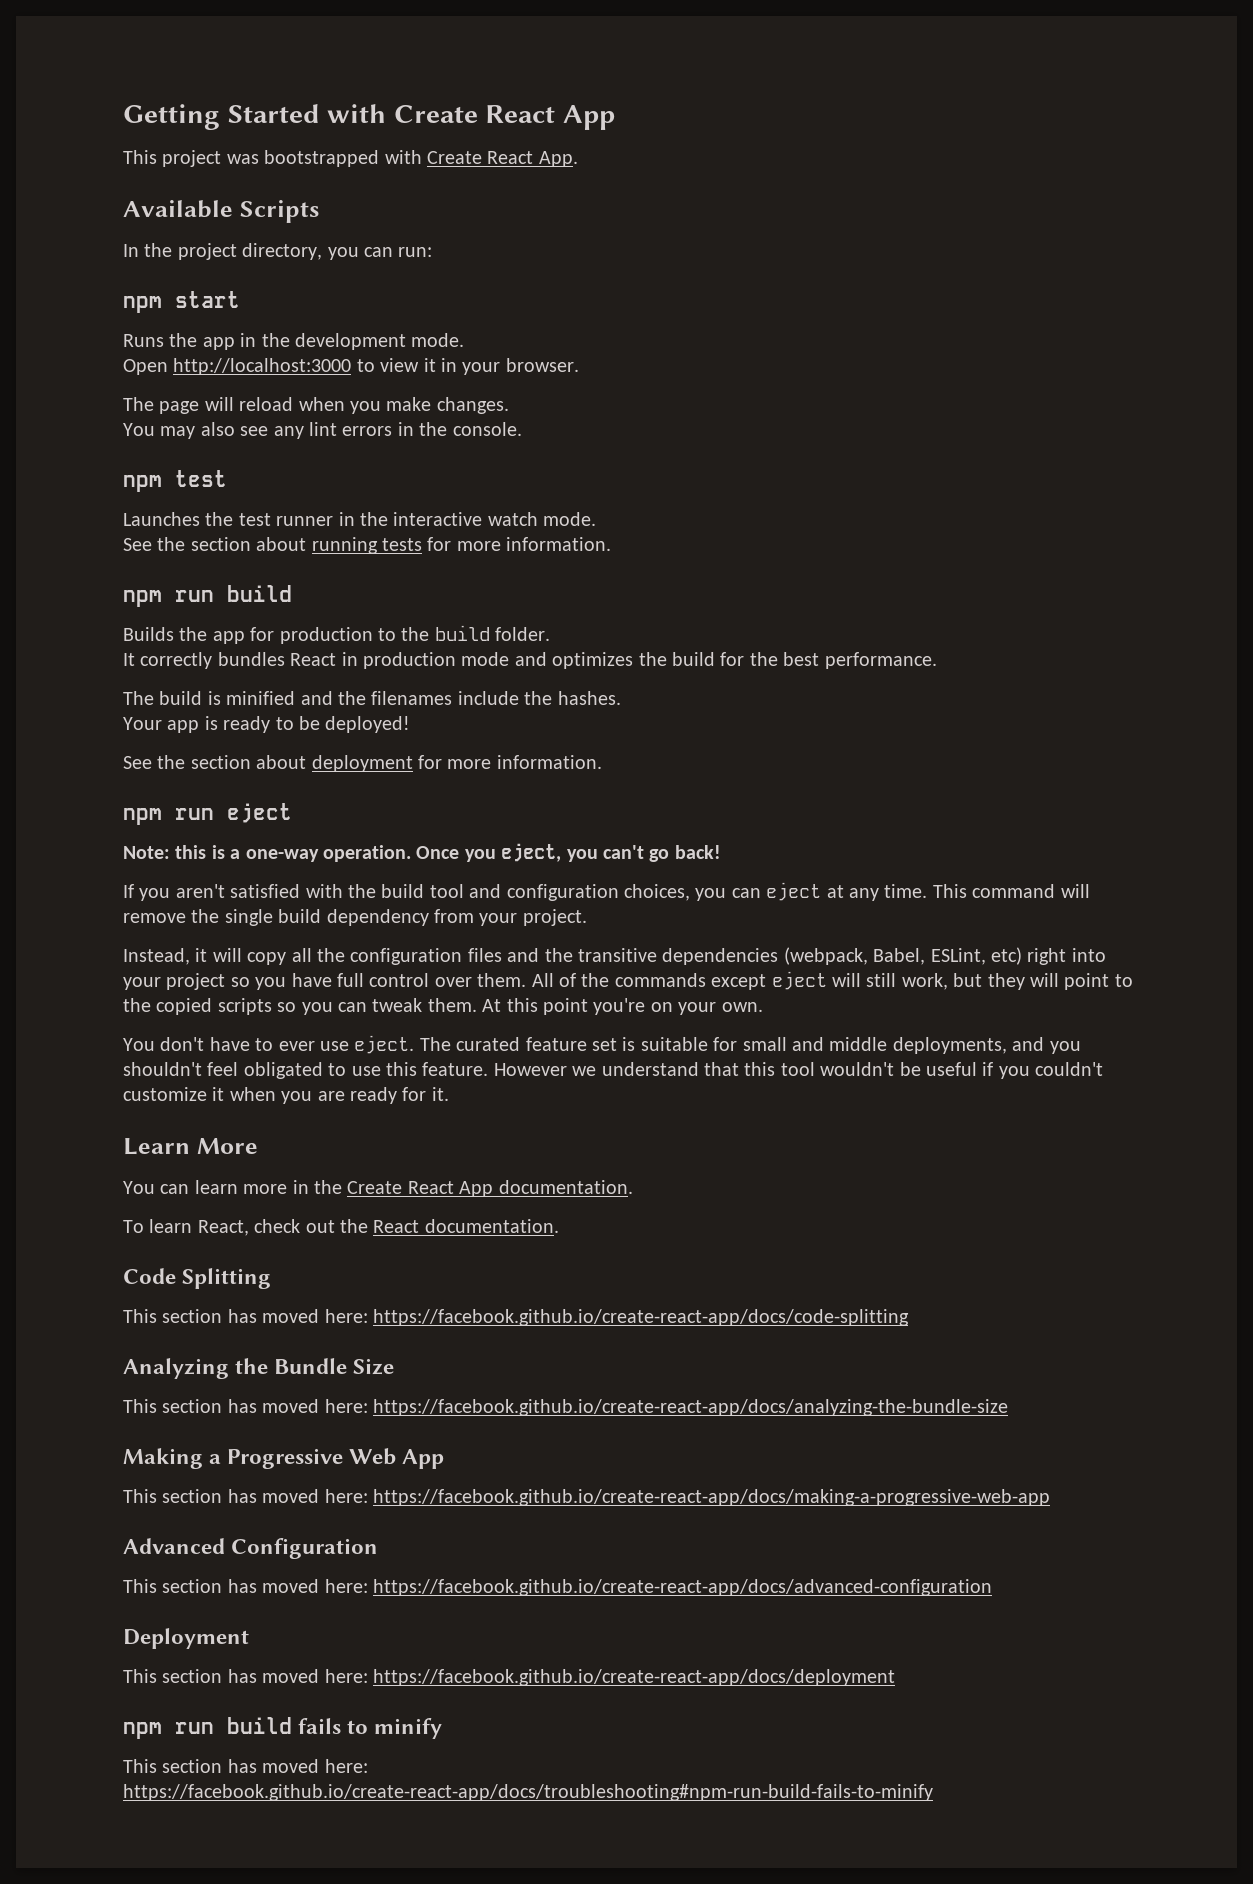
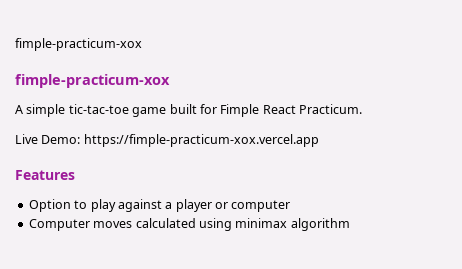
[123,104,615,130] [123,150,578,167] [123,200,319,223] [123,243,433,260] [123,291,240,313] [123,333,465,350] [123,358,579,375] [123,397,509,414] [123,422,522,439] [123,470,227,492] [123,512,597,526] [123,537,612,554] [123,585,292,607] [123,625,551,644] [123,652,937,669] [123,691,621,705] [123,716,411,733] [123,755,602,772] [123,803,292,825] [123,843,721,862] [123,882,1090,901] [123,909,587,926] [123,947,1106,965] [123,971,1133,990] [123,998,763,1015] [123,1035,1081,1054] [123,1062,1104,1079] [123,1087,449,1104] [123,1138,258,1155] [123,1180,633,1197] [123,1219,559,1236] [123,1268,272,1289] [123,1309,909,1326] [123,1358,395,1379] [123,1399,1008,1416] [123,1448,445,1469] [123,1489,1050,1506] [123,1538,379,1559] [123,1579,992,1596] [123,1628,249,1649] [123,1669,895,1686] [123,1717,443,1739] [123,1759,368,1773] [123,1784,933,1801] Getting Started with Create React App // This project was bootstrapped with Create React App. // Available Scripts // In the project directory, you can run: // npm start // Runs the app in the development mode. // Open http://localhost:3000 to view it in your browser. // The page will reload when you make changes. // You may also see any lint errors in the console. // npm test // Launches the test runner in the interactive watch mode. // See the section about running tests for more information. // npm run build // Builds the app for production to the build folder. // It correctly bundles React in production mode and optimizes the build for the best performance. // The build is minified and the filenames include the hashes. // Your app is ready to be deployed! // See the section about deployment for more information. // npm run eject // Note: this is a one-way operation. Once you eject, you can't go back! // If you aren't satisfied with the build tool and configuration choices, you can eject at any time. This command will remove the single build dependency from your project. // Instead, it will copy all the configuration files and the transitive dependencies (webpack, Babel, ESLint, etc) right into your project so you have full control over them. All of the commands except eject will still work, but they will point to the copied scripts so you can tweak them. At this point you're on your own. // You don't have to ever use eject. The curated feature set is suitable for small and middle deployments, and you shouldn't feel obligated to use this feature. However we understand that this tool wouldn't be useful if you couldn't customize it when you are ready for it. // Learn More // You can learn more in the Create React App documentation. // To learn React, check out the React documentation. // Code Splitting // This section has moved here: https://facebook.github.io/create-react-app/docs/code-splitting // Analyzing the Bundle Size // This section has moved here: https://facebook.github.io/create-react-app/docs/analyzing-the-bundle-size // Making a Progressive Web App // This section has moved here: https://facebook.github.io/create-react-app/docs/making-a-progressive-web-app // Advanced Configuration // This section has moved here: https://facebook.github.io/create-react-app/docs/advanced-configuration // Deployment // This section has moved here: https://facebook.github.io/create-react-app/docs/deployment // npm run build fails to minify // This section has moved here: https://facebook.github.io/create-react-app/docs/troubleshooting#npm-run-build-fails-to-minify -> [15,38,142,51] [15,74,170,88] [15,104,362,117] [15,134,319,147] [15,170,75,180] [28,199,291,212] [28,218,350,231] fimple-practicum-xox // fimple-practicum-xox // A simple tic-tac-toe game built for Fimple React Practicum. // Live Demo: https://fimple-practicum-xox.vercel.app // Features // Option to play against a player or computer // Computer moves calculated using minimax algorithm

